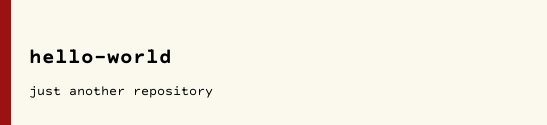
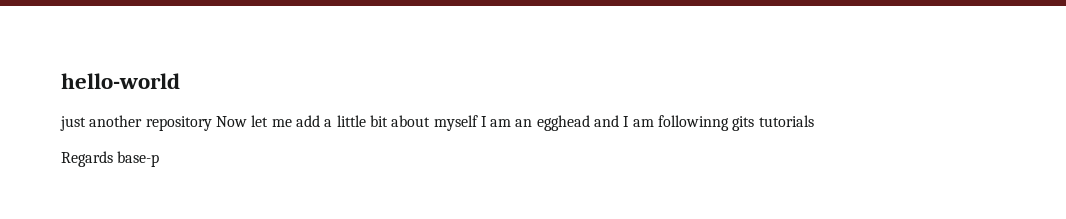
(213, 92) none -> [215,115,814,131] [61,151,160,167] Now let me add a little bit about myself I am an egghead and I am followinng gits tutorials // Regards base-p

